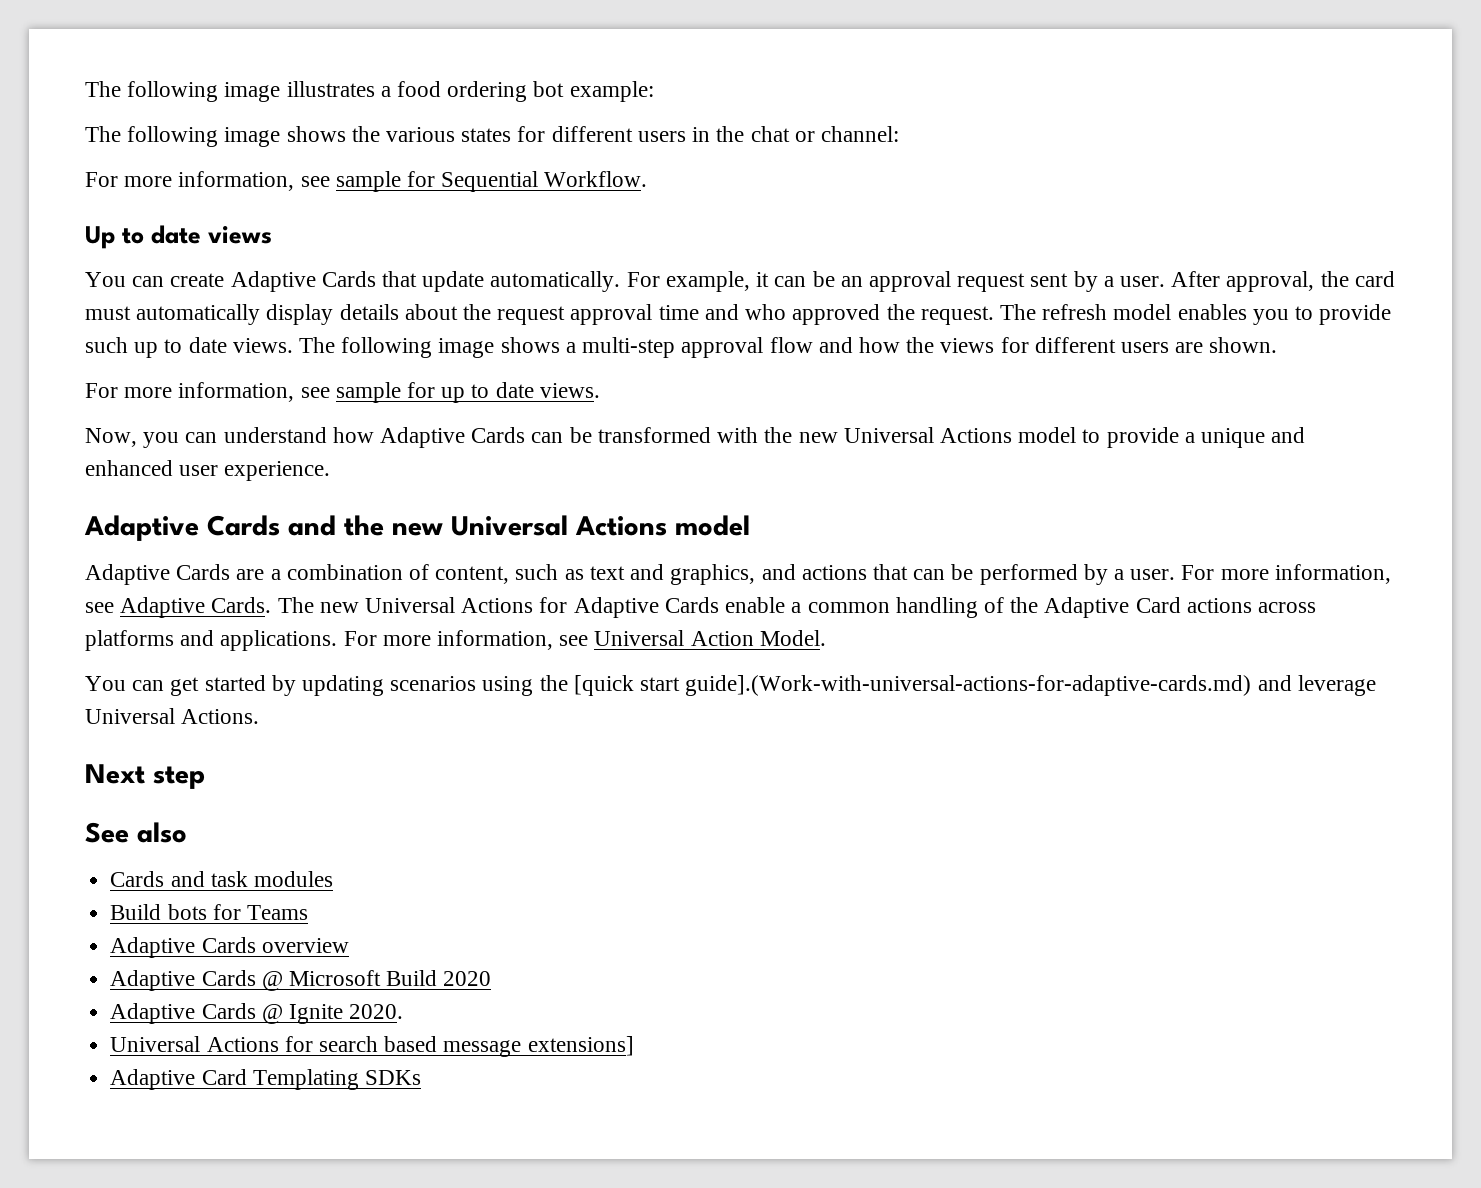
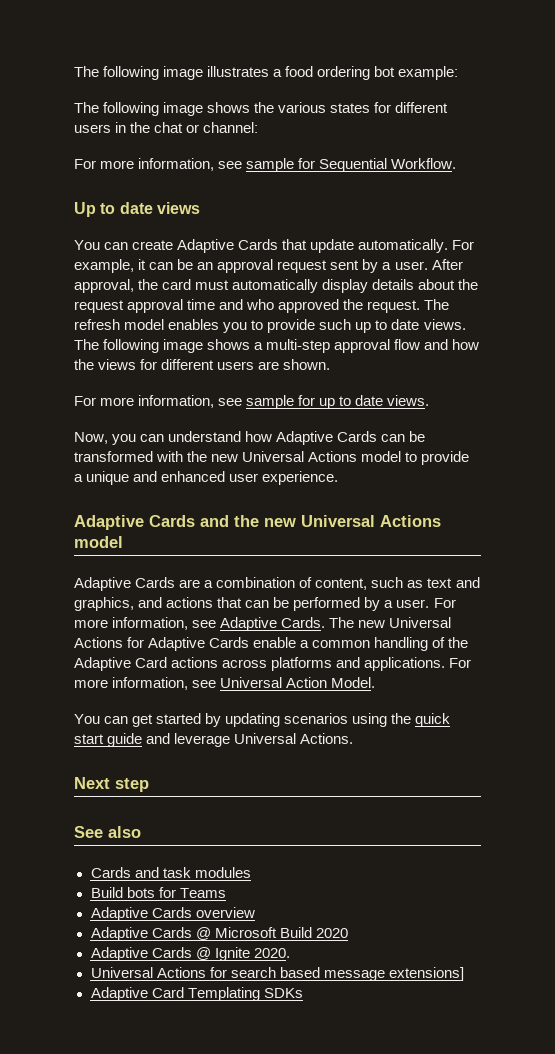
[573,675,1252,696] [quick start guide].(Work-with-universal-actions-for-adaptive-cards.md) -> [415,713,451,727] [74,733,143,747] quick start guide

